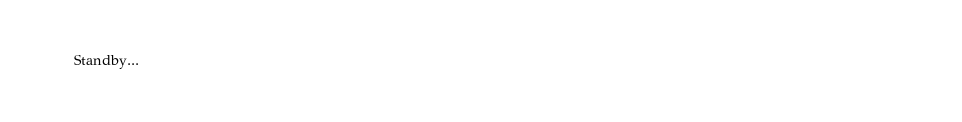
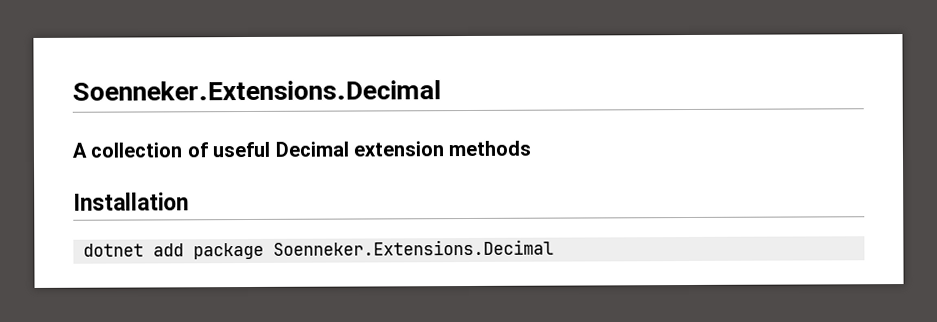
[74,54,139,69] Standby... -> [72,80,441,101] [72,140,532,158] [73,192,189,211] [82,239,554,260] Soenneker.Extensions.Decimal // A collection of useful Decimal extension methods // Installation // dotnet add package Soenneker.Extensions.Decimal

